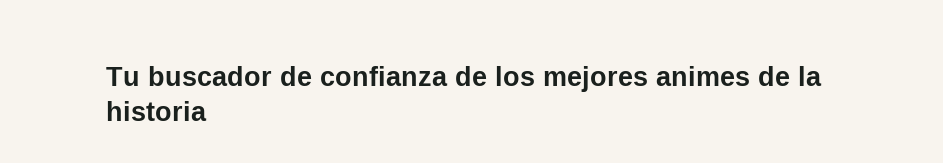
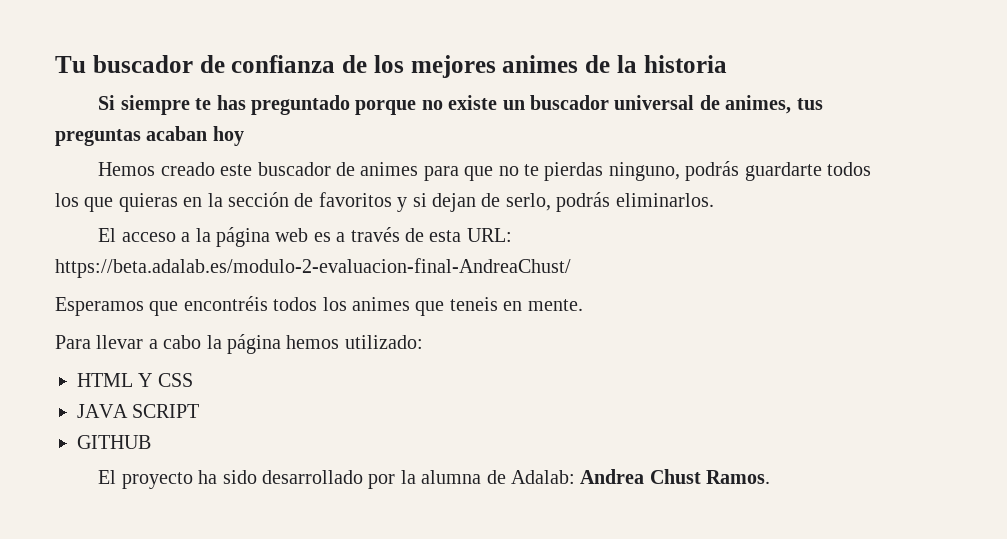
(207, 111) none -> [98,95,823,115] [55,126,244,146] [98,161,871,181] [55,192,714,212] [98,227,512,247] [55,258,571,278] [55,296,583,316] [55,334,423,354] [77,373,193,387] [77,404,200,418] [77,435,151,449] [98,469,771,489] // Si siempre te has preguntado porque no existe un buscador universal de animes, tus preguntas acaban hoy // Hemos creado este buscador de animes para que no te pierdas ninguno, podrás guardarte todos los que quieras en la sección de favoritos y si dejan de serlo, podrás eliminarlos. // El acceso a la página web es a través de esta URL: https://beta.adalab.es/modulo-2-evaluacion-final-AndreaChust/ // Esperamos que encontréis todos los animes que teneis en mente. // Para llevar a cabo la página hemos utilizado: // HTML Y CSS // JAVA SCRIPT // GITHUB // El proyecto ha sido desarrollado por la alumna de Adalab: Andrea Chust Ramos.

